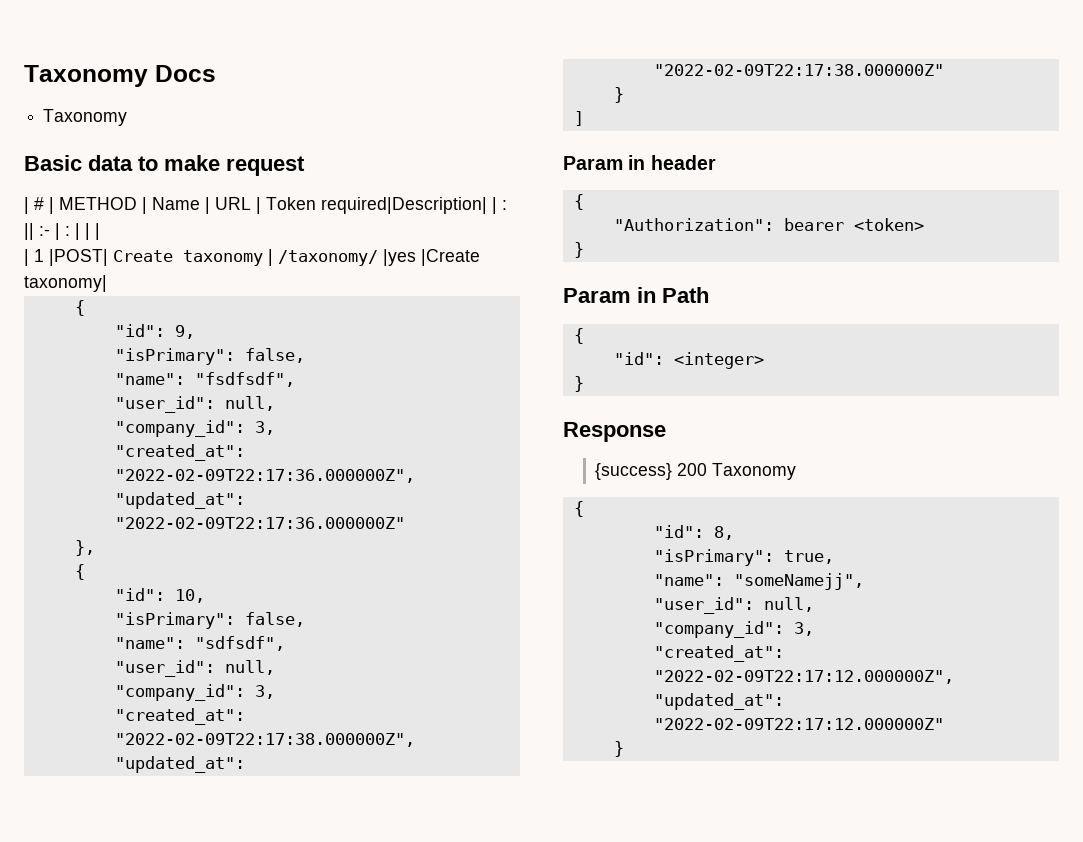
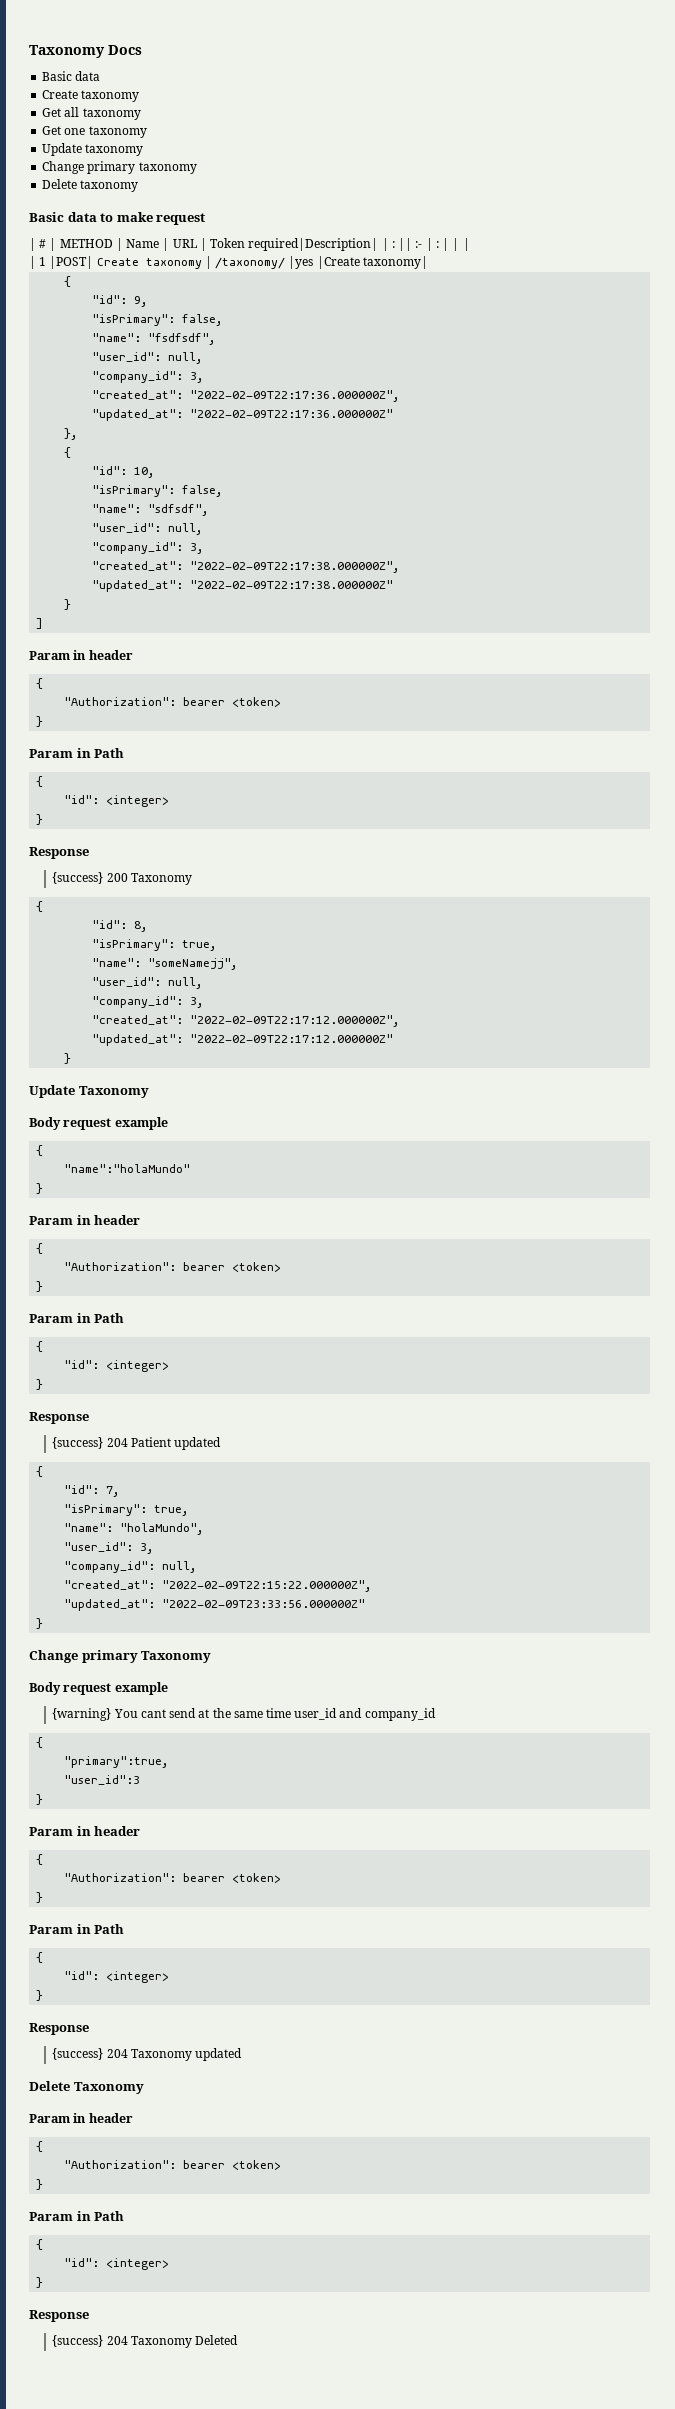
[43,109,128,126] Taxonomy -> [42,71,101,81] [42,90,140,102] [42,107,141,120] [42,126,147,138] [42,143,144,156] [42,161,197,174] [42,179,139,192] Basic data // Create taxonomy // Get all taxonomy // Get one taxonomy // Update taxonomy // Change primary taxonomy // Delete taxonomy
(624, 749) none -> [29,1085,149,1098] [29,1117,168,1130] [36,1145,44,1156] [64,1164,191,1173] [36,1183,44,1194] [29,1215,141,1225] [36,1243,44,1254] [64,1262,282,1272] [36,1281,44,1292] [29,1313,125,1323] [36,1341,44,1352] [64,1360,170,1372] [36,1379,44,1390] [29,1412,89,1424] [52,1437,222,1450] [36,1466,44,1477] [64,1485,121,1497] [64,1504,190,1516] [64,1523,205,1535] [64,1542,155,1554] [64,1561,198,1573] [64,1580,373,1592] [64,1599,366,1611] [36,1618,44,1629] [29,1650,212,1663] [29,1682,168,1695] [52,1708,436,1721] [36,1737,44,1748] [64,1756,170,1768] [64,1775,141,1785] [36,1794,44,1805] [29,1826,141,1836] [36,1854,44,1865] [64,1873,282,1883] [36,1892,44,1903] [29,1924,125,1934] [36,1952,44,1963] [64,1971,170,1983] [36,1990,44,2001] [29,2023,89,2035] [52,2048,243,2061] [29,2081,144,2094] [29,2113,133,2123] [36,2141,44,2152] [64,2160,282,2170] [36,2179,44,2190] [29,2211,125,2221] [36,2239,44,2250] [64,2258,170,2270] [36,2277,44,2288] [29,2310,89,2322] [52,2335,239,2348] // Update Taxonomy // Body request example // { // "name":"holaMundo" // } // Param in header // { // "Authorization": bearer <token> // } // Param in Path // { // "id": <integer> // } // Response // {success} 204 Patient updated // { // "id": 7, // "isPrimary": true, // "name": "holaMundo", // "user_id": 3, // "company_id": null, // "created_at": "2022-02-09T22:15:22.000000Z", // "updated_at": "2022-02-09T23:33:56.000000Z" // } // Change primary Taxonomy // Body request example // {warning} You cant send at the same time user_id and company_id // { // "primary":true, // "user_id":3 // } // Param in header // { // "Authorization": bearer <token> // } // Param in Path // { // "id": <integer> // } // Response // {success} 204 Taxonomy updated // Delete Taxonomy // Param in header // { // "Authorization": bearer <token> // } // Param in Path // { // "id": <integer> // } // Response // {success} 204 Taxonomy Deleted

